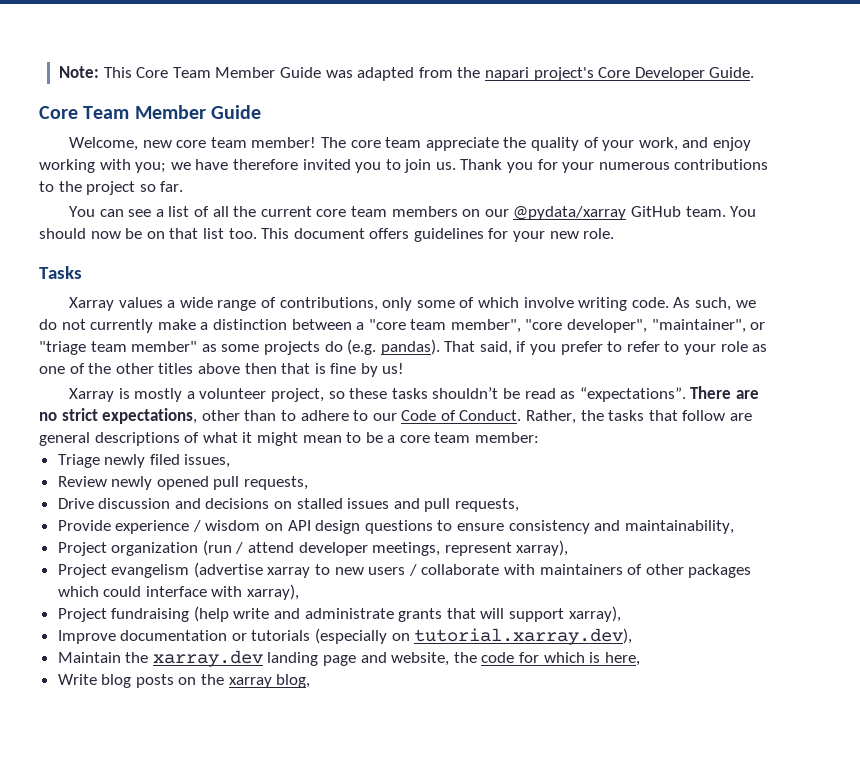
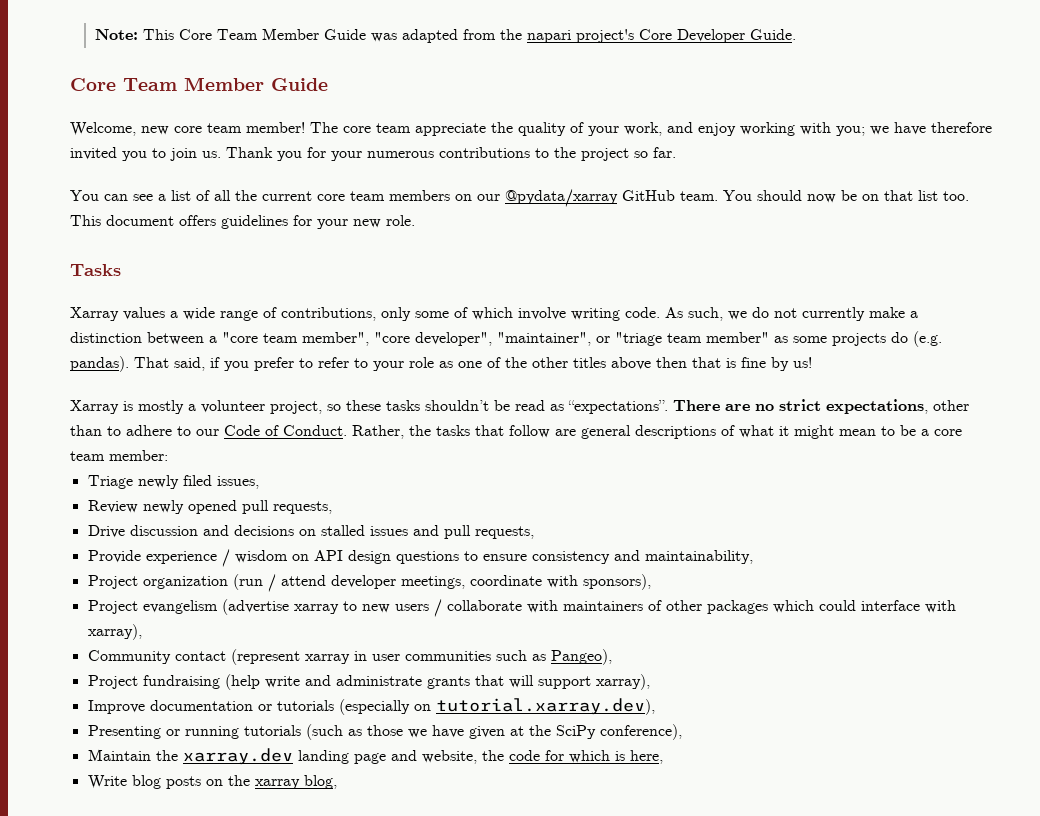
[444,540,569,556] represent xarray), -> [469,574,651,590] coordinate with sponsors),
(300, 592) none -> [87,649,612,665] // Community contact (represent xarray in user communities such as Pangeo),
(633, 636) none -> [87,724,682,740] // Presenting or running tutorials (such as those we have given at the SciPy conference),

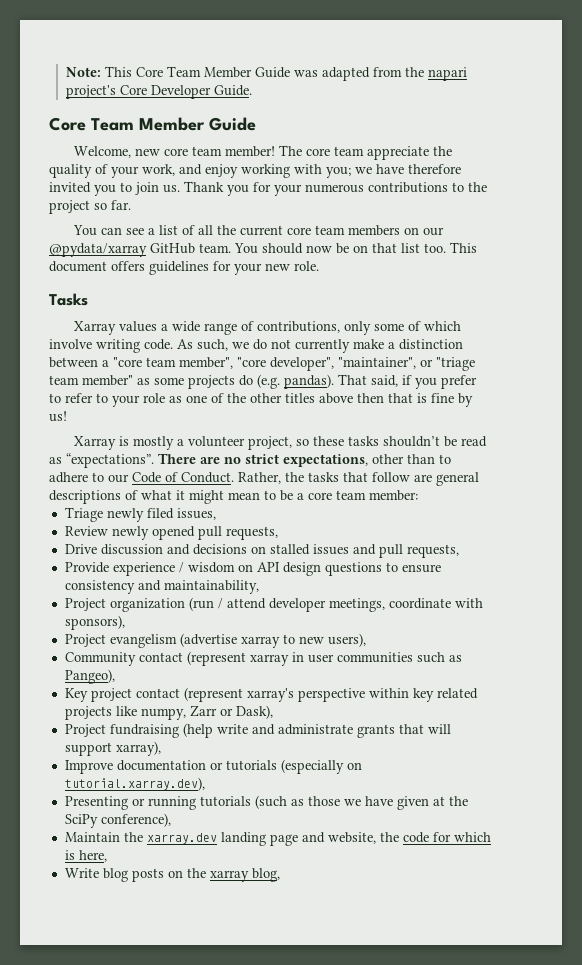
[394,599,956,617] [87,624,142,640] users / collaborate with maintainers of other packages which could interface with xarray), -> [327,633,366,647] users),
(612, 657) none -> [64,687,478,702] [64,705,273,720] // Key project contact (represent xarray's perspective within key related projects like numpy, Zarr or Dask),

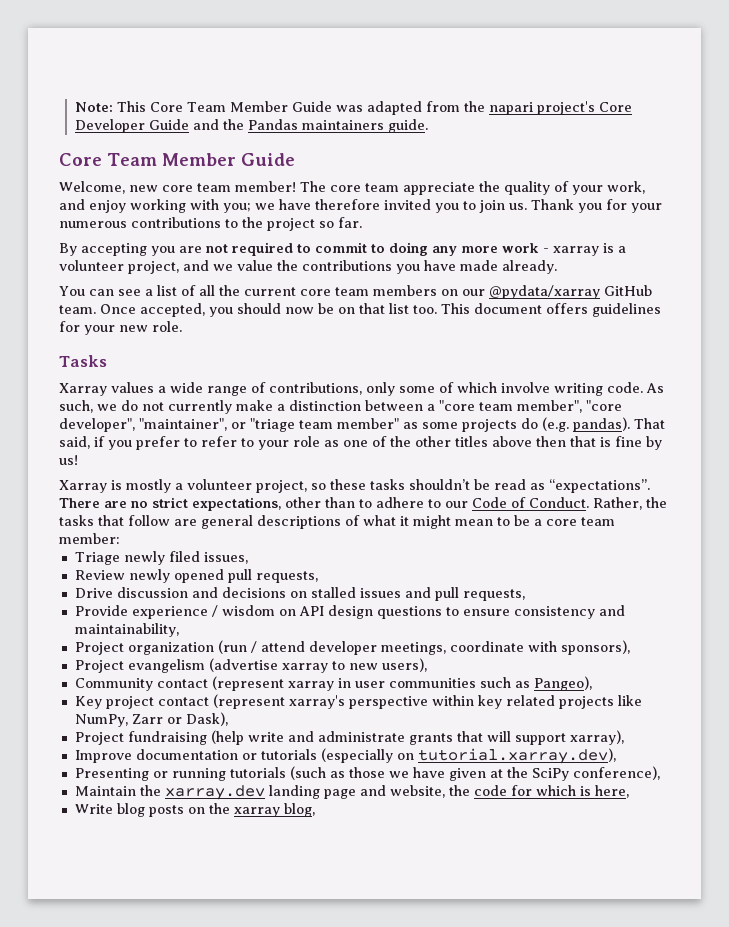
[213,85,252,96] Guide. -> [149,119,429,133] Guide and the Pandas maintainers guide.
(131, 205) none -> [59,242,626,256] [59,260,557,274] // By accepting you are not required to commit to doing any more work - xarray is a volunteer project, and we value the contributions you have made already.
[234,243,258,254] You -> [100,303,233,317] Once accepted, you
[140,708,186,720] numpy, -> [74,714,128,727] NumPy,

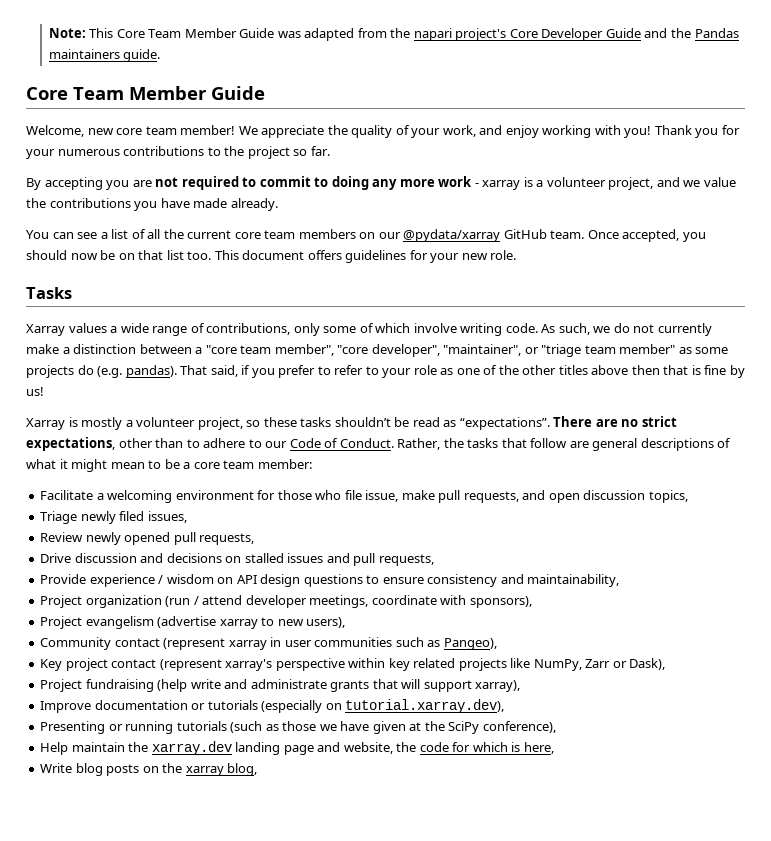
[300,181,399,192] The core team -> [238,126,258,135] We
[223,199,527,213] you; we have therefore invited you to join us. -> [624,126,652,138] you!
(120, 538) none -> [40,490,688,503] // Facilitate a welcoming environment for those who file issue, make pull requests, and open discussion topics,
[74,786,136,796] Maintain -> [40,742,125,755] Help maintain

